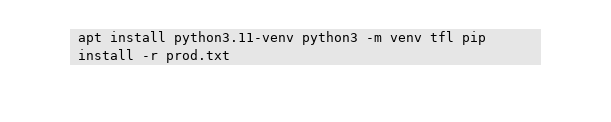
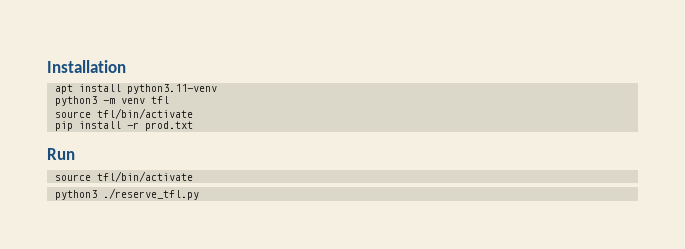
(77, 39) none -> [47,60,126,73] Installation //
(294, 38) none -> (217, 89) //
(454, 36) none -> [54,108,193,119] // source tfl/bin/activate //
(230, 56) none -> [47,148,75,160] [54,171,193,182] [54,188,199,200] // Run // source tfl/bin/activate // python3 ./reserve_tfl.py

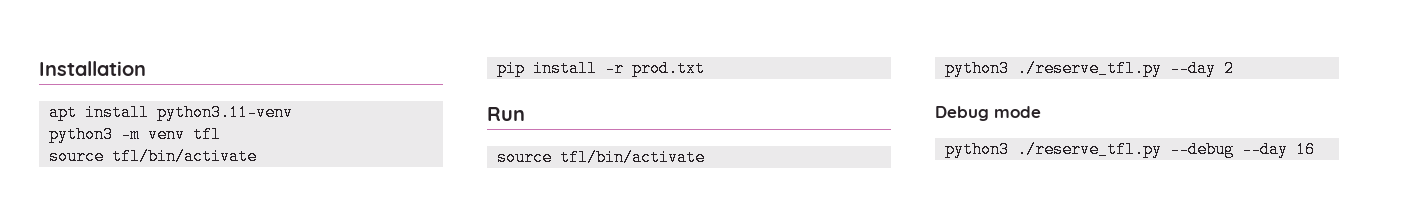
(199, 194) none -> [1170,60,1235,77] [935,106,1041,121] [945,141,1316,158] --day 2 // Debug mode // python3 ./reserve_tfl.py --debug --day 16

